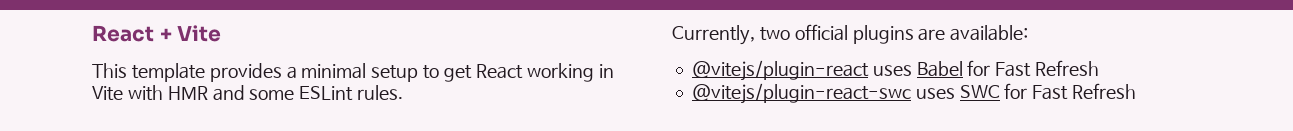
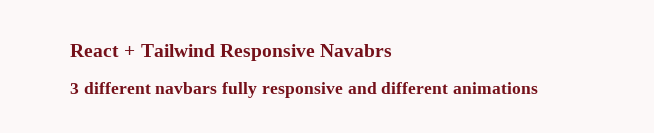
[177,25,222,42] [92,63,614,82] [92,85,404,101] [672,24,1029,45] [691,60,1100,81] [691,83,1137,104] Vite // This template provides a minimal setup to get React working in Vite with HMR and some ESLint rules. // Currently, two official plugins are available: // @vitejs/plugin-react uses Babel for Fast Refresh // @vitejs/plugin-react-swc uses SWC for Fast Refresh -> [140,44,393,61] [70,82,539,98] Tailwind Responsive Navabrs // 3 different navbars fully responsive and different animations

